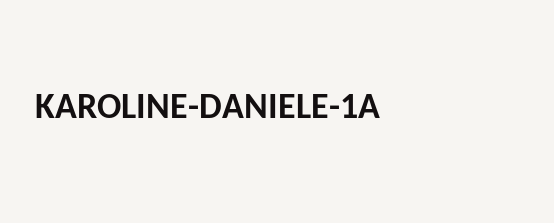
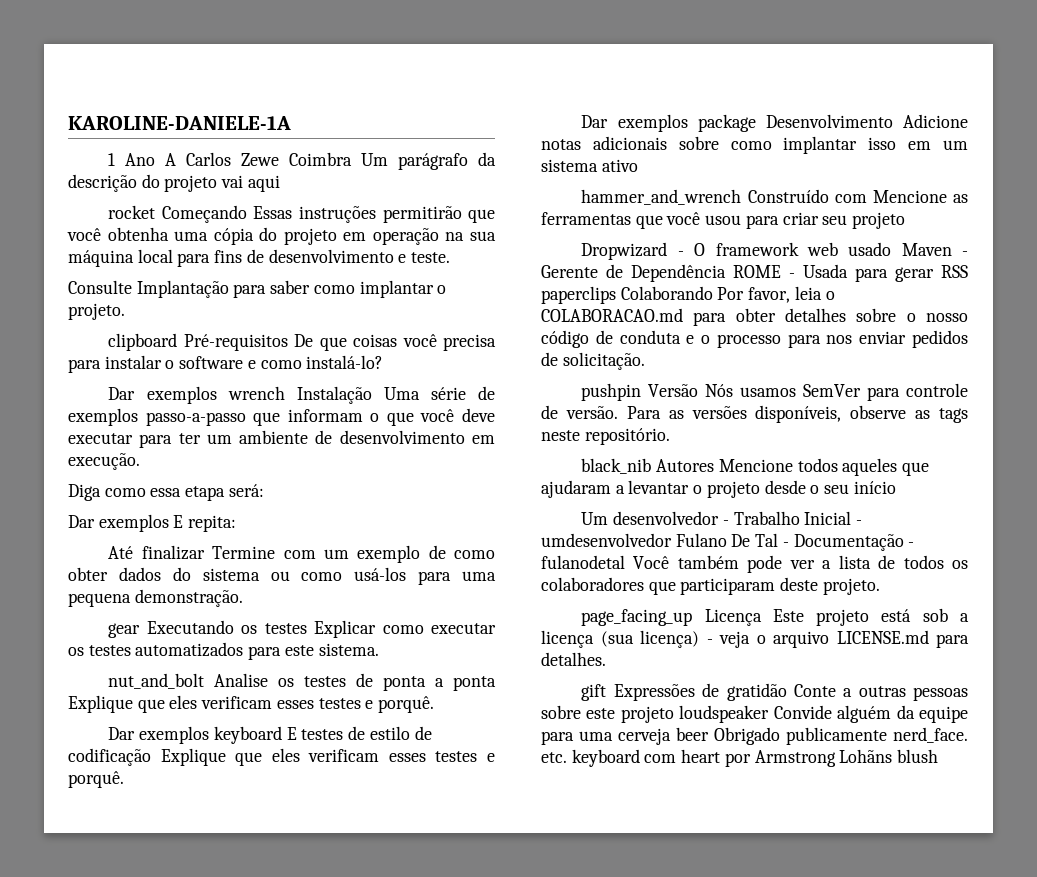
(380, 106) none -> [108,152,497,170] [68,174,280,192] [108,205,495,223] [67,227,496,245] [68,249,451,267] [68,280,447,298] [68,303,125,320] [108,333,496,351] [68,355,384,373] [108,386,495,404] [68,408,495,426] [68,430,495,448] [68,453,140,470] [68,484,264,501] [68,514,237,532] [108,545,495,563] [68,567,496,585] [68,589,243,607] [108,620,497,638] [68,642,379,660] [108,673,496,691] [68,695,435,713] [108,726,432,744] [68,748,495,766] [68,771,124,788] [581,114,968,132] [541,136,968,154] [541,159,638,172] [581,189,968,205] [541,212,906,229] [581,242,968,260] [541,264,968,282] [541,286,835,304] [541,308,968,326] [541,330,968,348] [541,352,645,370] [581,383,968,401] [541,405,968,423] [541,428,670,445] [581,458,930,476] [541,480,896,498] [581,511,863,525] [541,533,915,551] [541,555,969,573] [541,577,880,595] [581,608,969,626] [541,630,969,648] [541,652,606,666] [581,683,968,701] [541,705,968,723] [541,727,968,745] [541,749,939,767] // 1 Ano A Carlos Zewe Coimbra Um parágrafo da descrição do projeto vai aqui // rocket Começando Essas instruções permitirão que você obtenha uma cópia do projeto em operação na sua máquina local para fins de desenvolvimento e teste. // Consulte Implantação para saber como implantar o projeto. // clipboard Pré-requisitos De que coisas você precisa para instalar o software e como instalá-lo? // Dar exemplos wrench Instalação Uma série de exemplos passo-a-passo que informam o que você deve executar para ter um ambiente de desenvolvimento em execução. // Diga como essa etapa será: // Dar exemplos E repita: // Até finalizar Termine com um exemplo de como obter dados do sistema ou como usá-los para uma pequena demonstração. // gear Executando os testes Explicar como executar os testes automatizados para este sistema. // nut_and_bolt Analise os testes de ponta a ponta Explique que eles verificam esses testes e porquê. // Dar exemplos keyboard E testes de estilo de codificação Explique que eles verificam esses testes e porquê. // Dar exemplos package Desenvolvimento Adicione notas adicionais sobre como implantar isso em um sistema ativo // hammer_and_wrench Construído com Mencione as ferramentas que você usou para criar seu projeto // Dropwizard - O framework web usado Maven - Gerente de Dependência ROME - Usada para gerar RSS paperclips Colaborando Por favor, leia o COLABORACAO.md para obter detalhes sobre o nosso código de conduta e o processo para nos enviar pedidos de solicitação. // pushpin Versão Nós usamos SemVer para controle de versão. Para as versões disponíveis, observe as tags neste repositório. // black_nib Autores Mencione todos aqueles que ajudaram a levantar o projeto desde o seu início // Um desenvolvedor - Trabalho Inicial - umdesenvolvedor Fulano De Tal - Documentação - fulanodetal Você também pode ver a lista de todos os colaboradores que participaram deste projeto. // page_facing_up Licença Este projeto está sob a licença (sua licença) - veja o arquivo LICENSE.md para detalhes. // gift Expressões de gratidão Conte a outras pessoas sobre este projeto loudspeaker Convide alguém da equipe para uma cerveja beer Obrigado publicamente nerd_face. etc. keyboard com heart por Armstrong Lohãns blush

